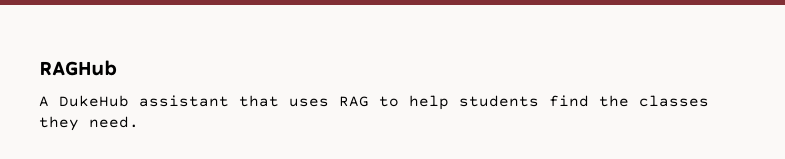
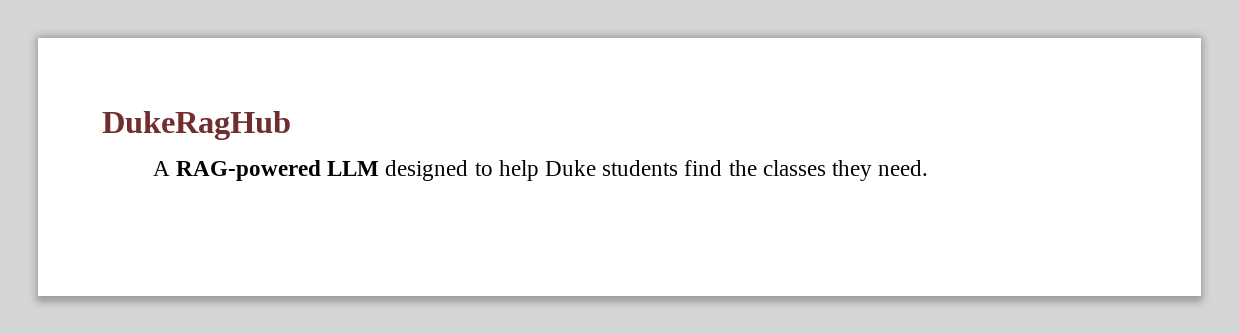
[39,60,117,76] RAGHub -> [102,111,291,140] DukeRagHub
[59,95,369,107] DukeHub assistant that uses RAG -> [175,160,469,181] RAG-powered LLM designed
(449, 102) none -> [545,160,597,176] Duke

